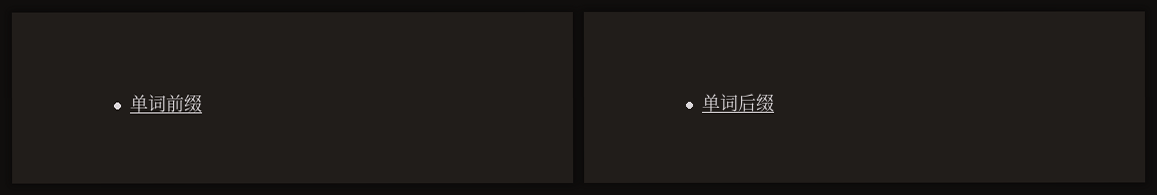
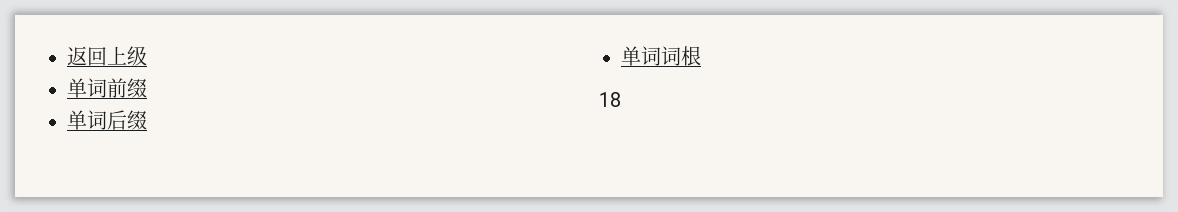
(128, 103) none -> [67,46,147,66] 返回上级 //
(775, 102) none -> [621,46,701,66] [599,92,621,107] // 单词词根 // 18

